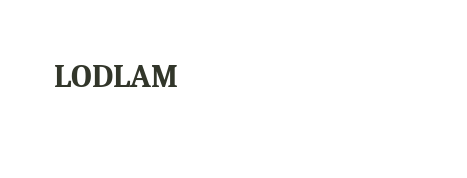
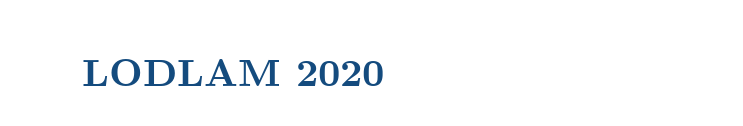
(178, 76) none -> [296,61,384,86] 2020

